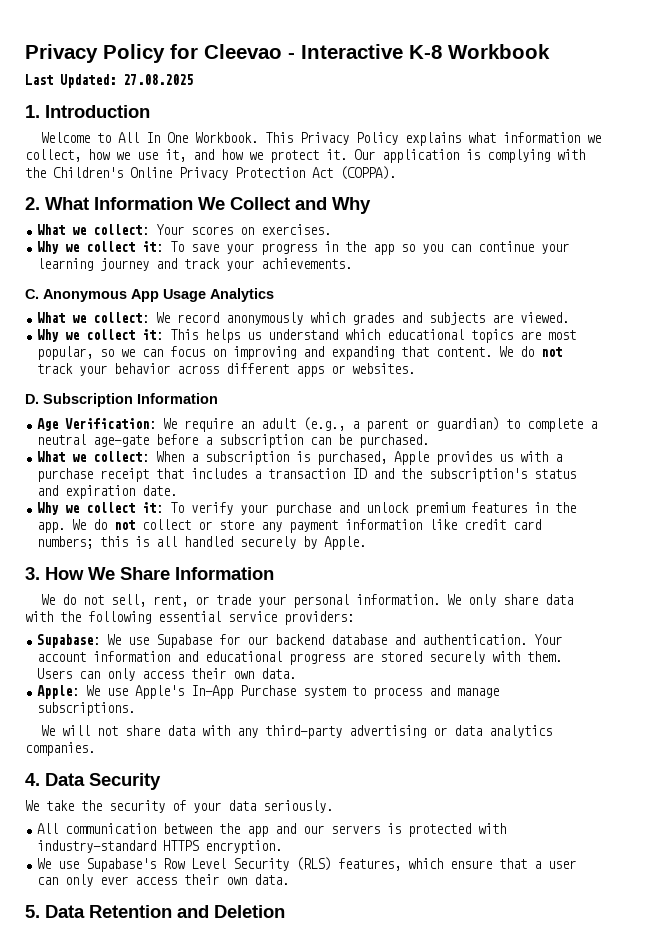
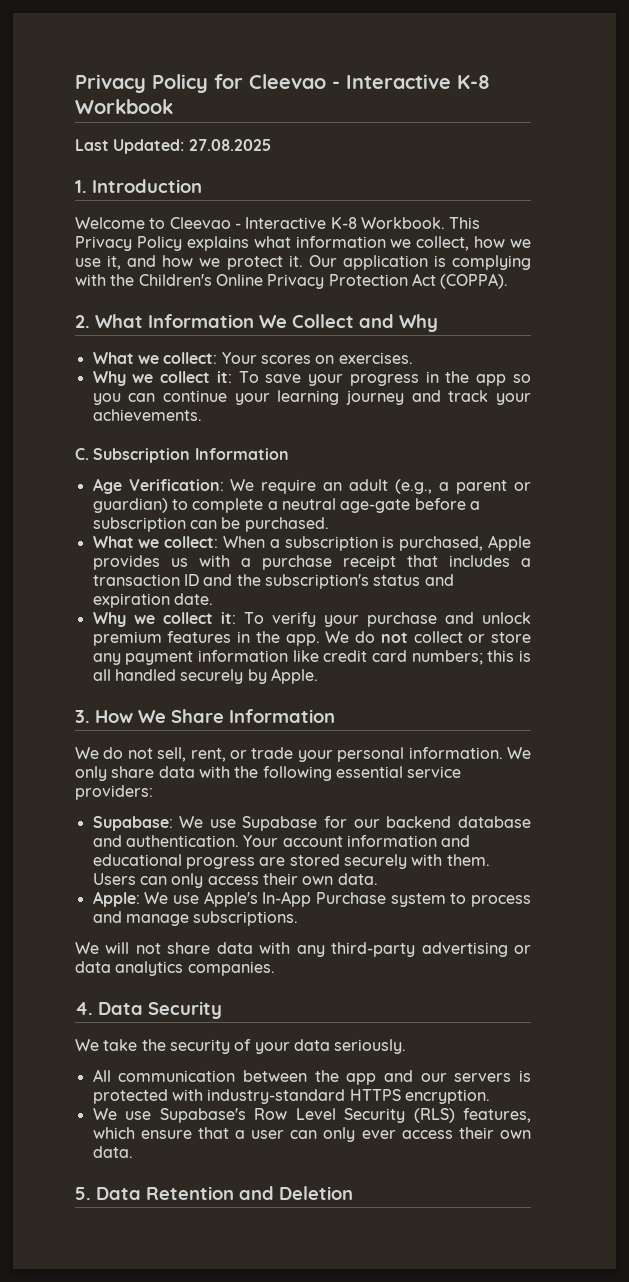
[117,132,188,143] All In One -> [169,217,357,229] Cleevao - Interactive K-8
[43,288,274,302] [37,312,570,325] [37,329,577,343] [37,346,563,360] [37,363,416,377] [25,394,39,404] Anonymous App Usage Analytics // What we collect: We record anonymously which grades and subjects are viewed. // Why we collect it: This helps us understand which educational topics are most popular, so we can focus on improving and expanding that content. We do not track your behavior across different apps or websites. // D. -> (89, 454) none

